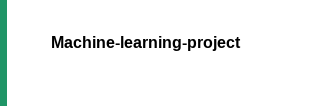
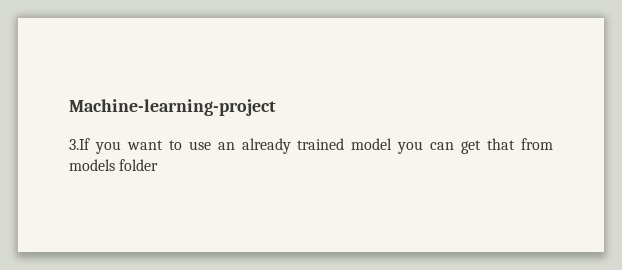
(241, 43) none -> [69,138,553,154] [69,159,159,171] // 3.If you want to use an already trained model you can get that from models folder

